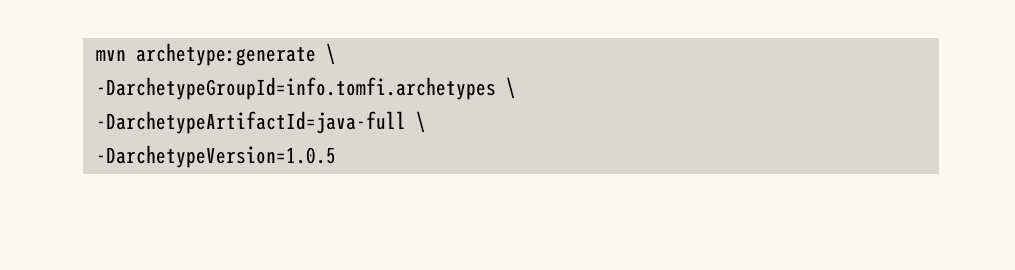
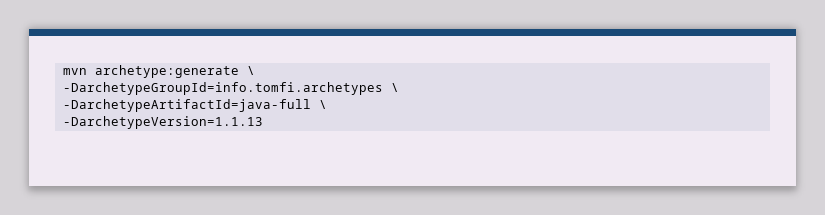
[95,145,336,168] -DarchetypeVersion=1.0.5 -> [62,116,263,129] -DarchetypeVersion=1.1.13

